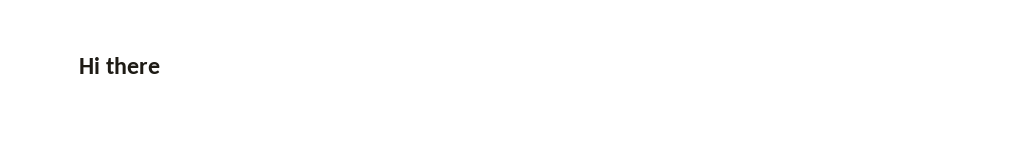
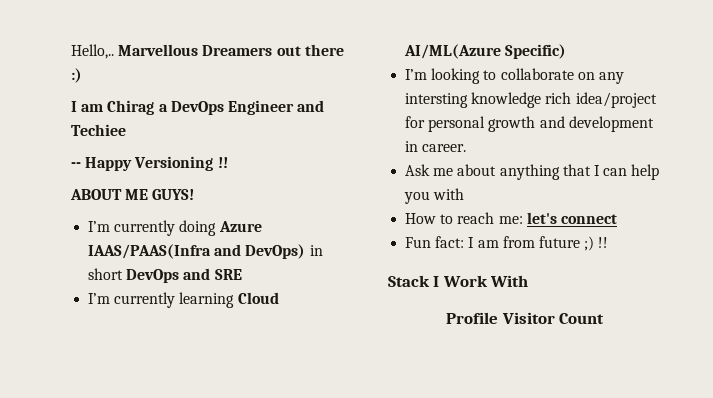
[79,57,161,74] Hi there -> [71,44,344,59] [71,68,82,83] [71,100,325,115] [71,124,126,136] [71,156,228,171] [70,189,195,200] [88,220,262,236] [88,244,323,259] [88,268,242,283] [88,292,279,308] [404,44,567,59] [405,68,624,84] [405,92,657,108] [405,116,654,132] [405,141,467,152] [405,164,660,180] [404,188,465,204] [405,212,617,224] [405,236,609,251] [388,275,529,287] [446,312,604,324] Hello,.. Marvellous Dreamers out there :) // I am Chirag a DevOps Engineer and Techiee // -- Happy Versioning !! // ABOUT ME GUYS! // I’m currently doing Azure IAAS/PAAS(Infra and DevOps) in short DevOps and SRE // I’m currently learning Cloud AI/ML(Azure Specific) // I’m looking to collaborate on any intersting knowledge rich idea/project for personal growth and development in career. // Ask me about anything that I can help you with // How to reach me: let's connect // Fun fact: I am from future ;) !! // Stack I Work With // Profile Visitor Count

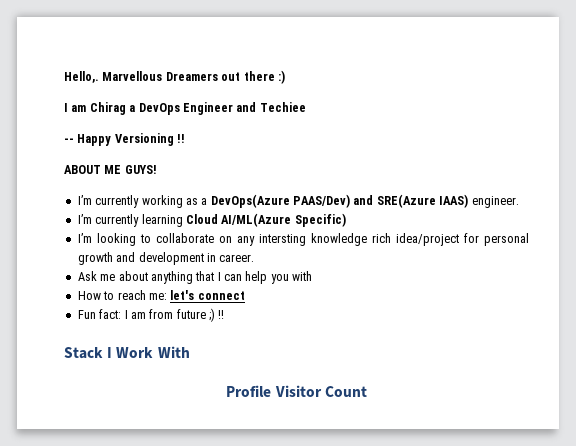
[71,44,114,59] Hello,.. -> [64,71,99,83] Hello,.
[179,220,262,236] [88,244,323,259] [88,268,242,283] doing Azure IAAS/PAAS(Infra and DevOps) in short DevOps and SRE -> [141,194,519,208] working as a DevOps(Azure PAAS/Dev) and SRE(Azure IAAS) engineer.

